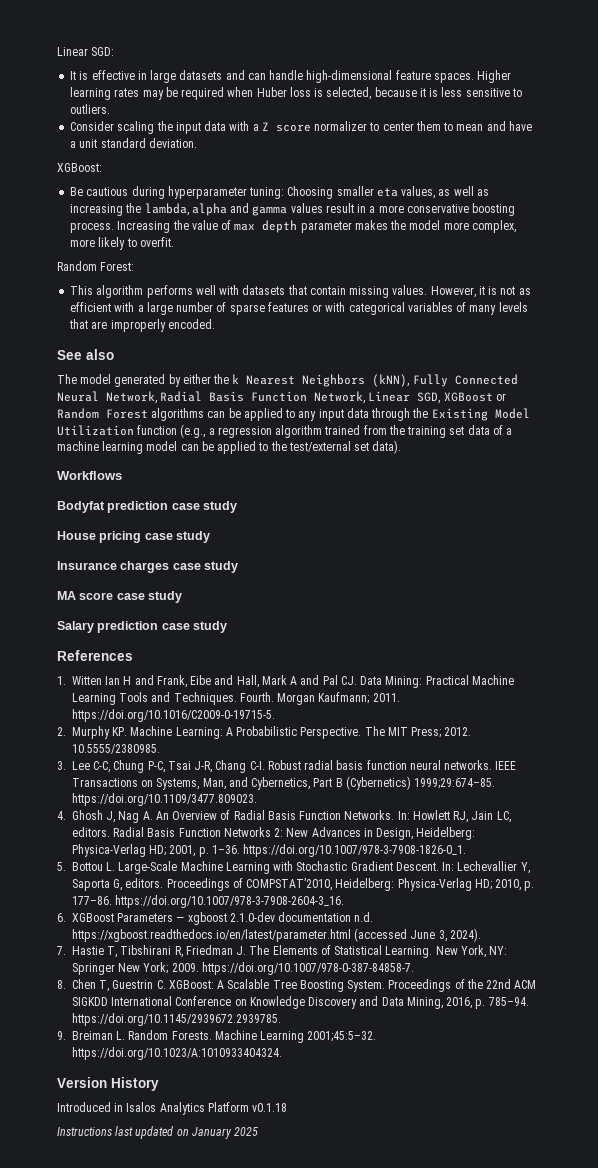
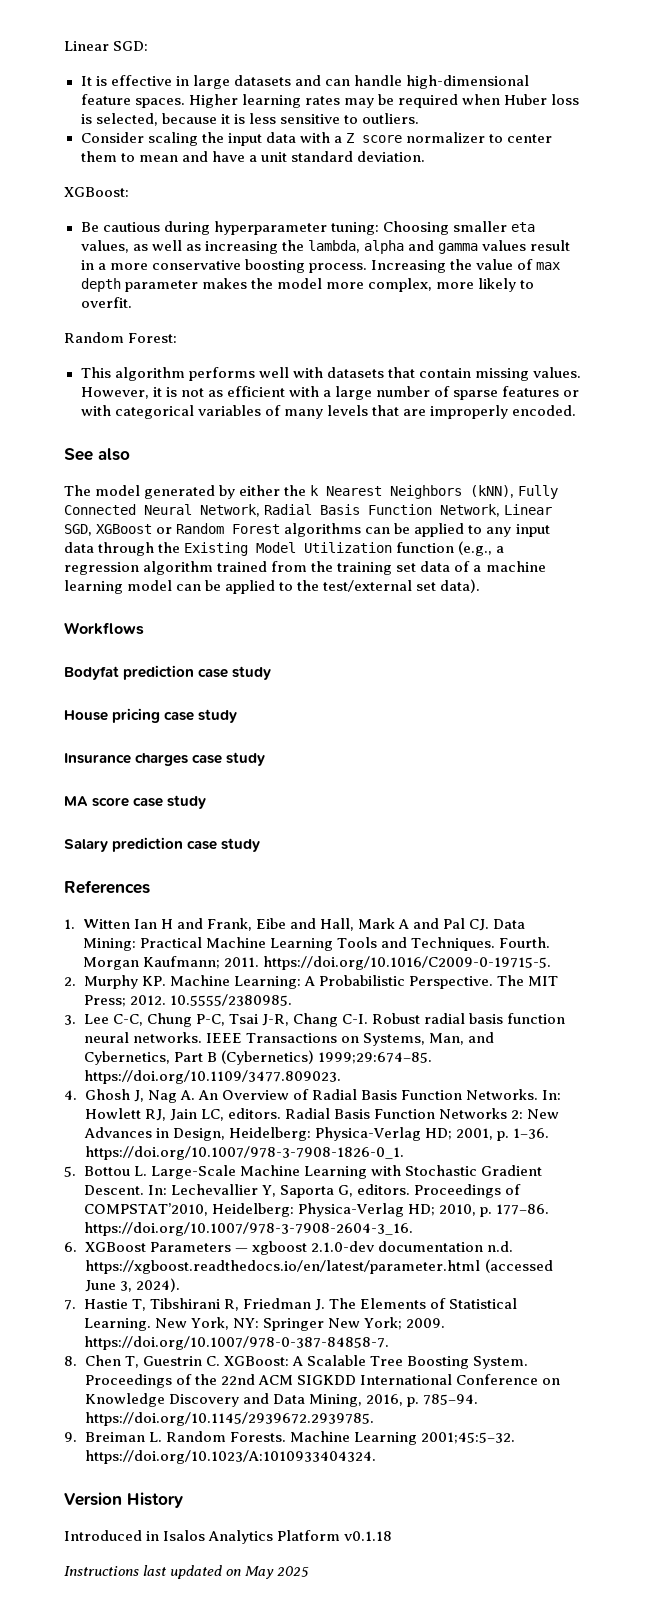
[191,1127,232,1139] January -> [245,1566,275,1579] May

